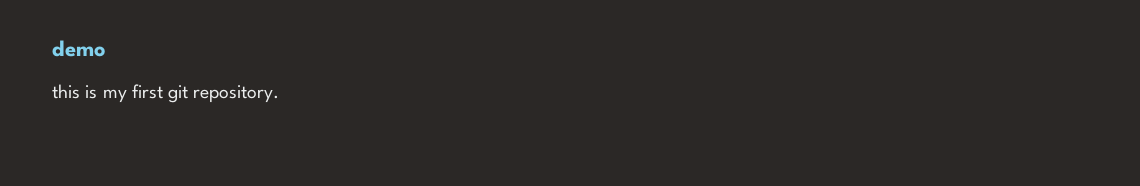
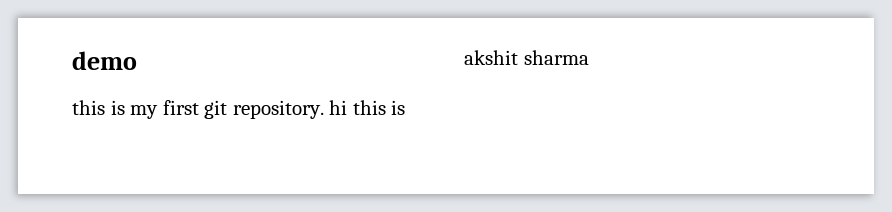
(280, 94) none -> [329,100,406,115] [464,50,589,65] hi this is akshit sharma

